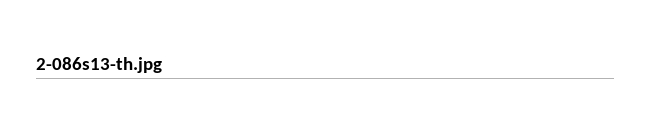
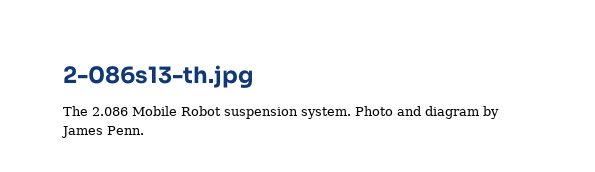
(162, 65) none -> [63,106,499,119] [61,126,144,138] // The 2.086 Mobile Robot suspension system. Photo and diagram by James Penn.

